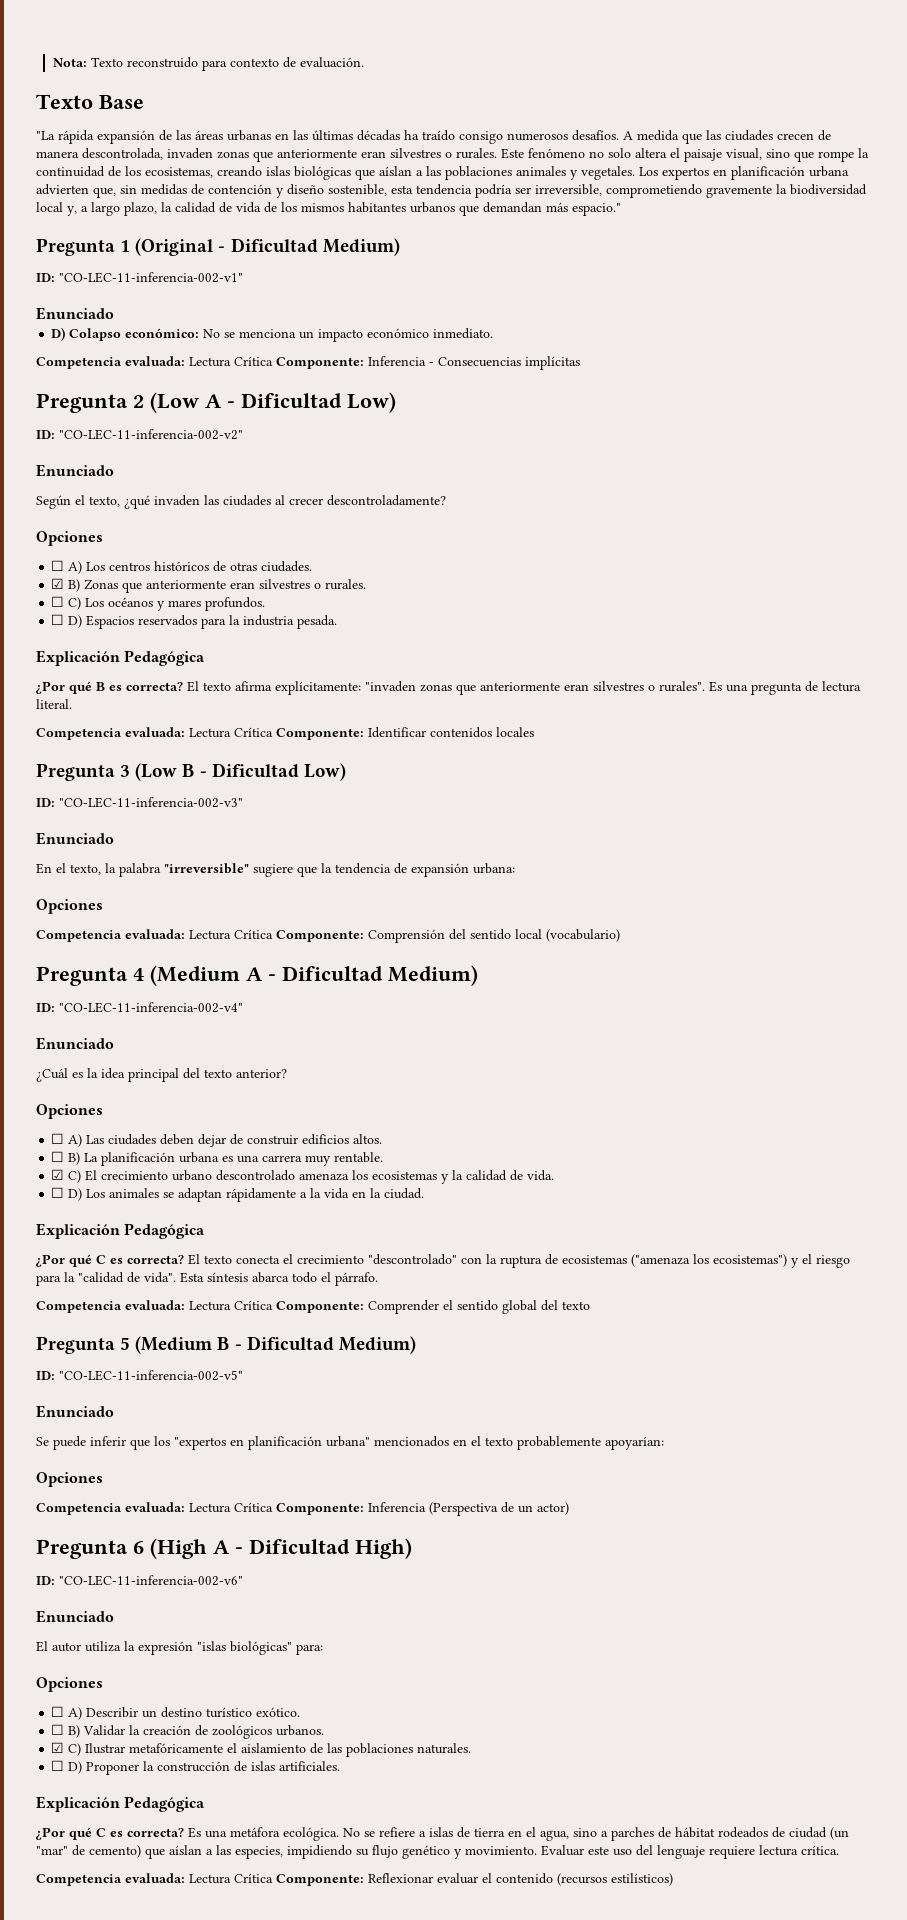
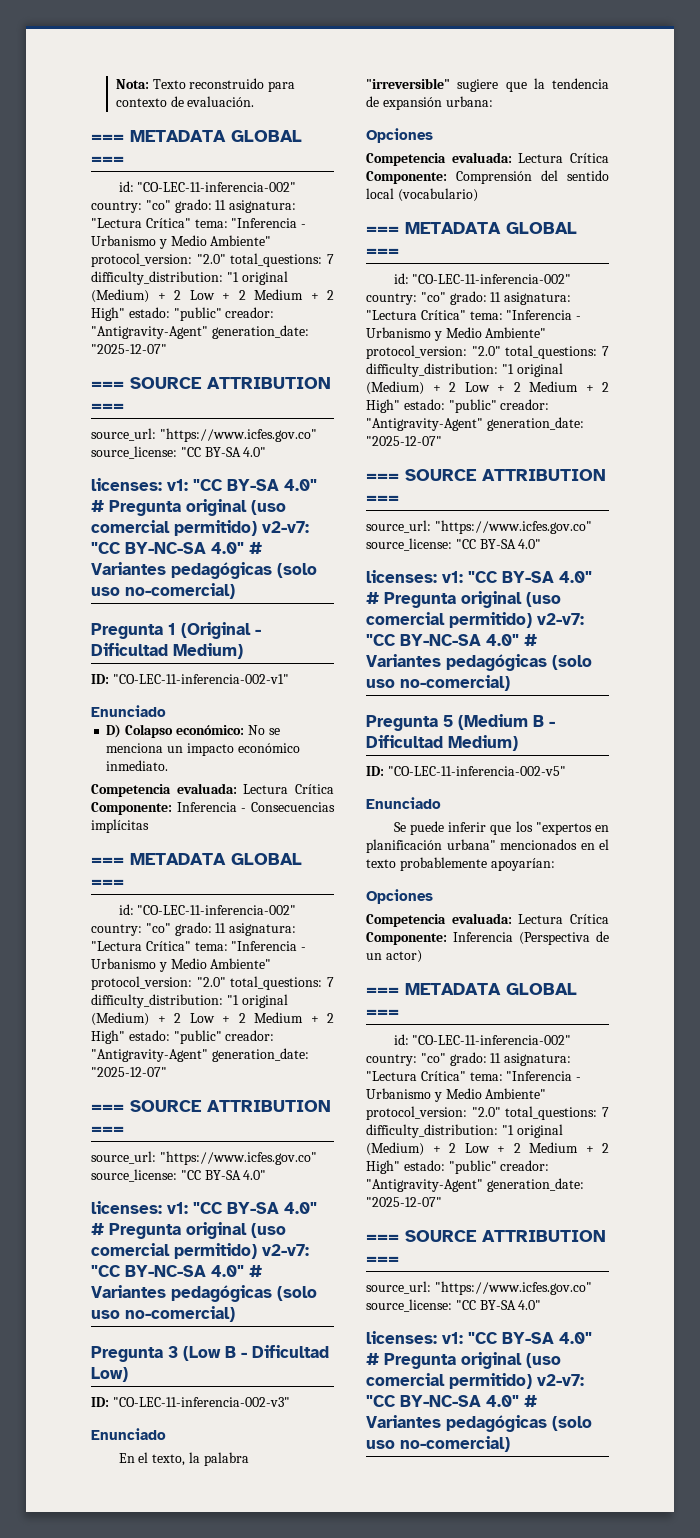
[36,94,144,109] [36,130,831,144] [36,148,869,162] [36,166,849,180] [36,184,867,198] [36,202,621,216] Texto Base // "La rápida expansión de las áreas urbanas en las últimas décadas ha traído consigo numerosos desafíos. A medida que las ciudades crecen de manera descontrolada, invaden zonas que anteriormente eran silvestres o rurales. Este fenómeno no solo altera el paisaje visual, sino que rompe la continuidad de los ecosistemas, creando islas biológicas que aíslan a las poblaciones animales y vegetales. Los expertos en planificación urbana advierten que, sin medidas de contención y diseño sostenible, esta tendencia podría ser irreversible, comprometiendo gravemente la biodiversidad local y, a largo plazo, la calidad de vida de los mismos habitantes urbanos que demandan más espacio." -> [91,130,302,142] [91,156,124,164] [118,181,297,192] [91,199,297,213] [91,218,307,228] [91,235,272,249] [91,253,334,267] [91,271,288,285] [91,289,334,303] [91,307,275,321] [91,325,309,339] [91,344,167,354] [91,377,331,389] [91,403,124,411] [91,428,317,442] [91,446,267,459] [91,478,317,491] [91,499,286,516] [91,520,309,536] [91,542,262,554] [91,562,317,579] [91,583,235,599] === METADATA GLOBAL === // id: "CO-LEC-11-inferencia-002" country: "co" grado: 11 asignatura: "Lectura Crítica" tema: "Inferencia - Urbanismo y Medio Ambiente" protocol_version: "2.0" total_questions: 7 difficulty_distribution: "1 original (Medium) + 2 Low + 2 Medium + 2 High" estado: "public" creador: "Antigravity-Agent" generation_date: "2025-12-07" // === SOURCE ATTRIBUTION === // source_url: "https://www.icfes.gov.co" source_license: "CC BY-SA 4.0" // licenses: v1: "CC BY-SA 4.0" # Pregunta original (uso comercial permitido) v2-v7: "CC BY-NC-SA 4.0" # Variantes pedagógicas (solo uso no-comercial)
[36,392,396,413] [36,429,243,440] [36,464,114,477] [36,495,446,509] [36,531,103,546] [51,560,313,574] [51,578,367,593] [51,596,266,611] [51,614,338,629] [36,650,206,666] [36,681,861,695] [36,699,72,709] [36,727,534,740] Pregunta 2 (Low A - Dificultad Low) // ID: "CO-LEC-11-inferencia-002-v2" // Enunciado // Según el texto, ¿qué invaden las ciudades al crecer descontroladamente? // Opciones // ☐ A) Los centros históricos de otras ciudades. // ☑ B) Zonas que anteriormente eran silvestres o rurales. // ☐ C) Los océanos y mares profundos. // ☐ D) Espacios reservados para la industria pesada. // Explicación Pedagógica // ¿Por qué B es correcta? El texto afirma explícitamente: "invaden zonas que anteriormente eran silvestres o rurales". Es una pregunta de lectura literal. // Competencia evaluada: Lectura Crítica Componente: Identificar contenidos locales -> [91,853,302,865] [91,879,124,887] [118,904,297,915] [91,922,297,936] [91,941,307,951] [91,958,272,972] [91,976,334,990] [91,994,288,1008] [91,1012,334,1026] [91,1030,275,1044] [91,1048,309,1062] [91,1067,167,1077] [91,1100,331,1112] [91,1126,124,1134] [91,1151,317,1165] [91,1169,267,1182] [91,1201,317,1214] [91,1222,286,1239] [91,1243,309,1259] [91,1265,262,1277] [91,1285,317,1302] [91,1306,235,1322] === METADATA GLOBAL === // id: "CO-LEC-11-inferencia-002" country: "co" grado: 11 asignatura: "Lectura Crítica" tema: "Inferencia - Urbanismo y Medio Ambiente" protocol_version: "2.0" total_questions: 7 difficulty_distribution: "1 original (Medium) + 2 Low + 2 Medium + 2 High" estado: "public" creador: "Antigravity-Agent" generation_date: "2025-12-07" // === SOURCE ATTRIBUTION === // source_url: "https://www.icfes.gov.co" source_license: "CC BY-SA 4.0" // licenses: v1: "CC BY-SA 4.0" # Pregunta original (uso comercial permitido) v2-v7: "CC BY-NC-SA 4.0" # Variantes pedagógicas (solo uso no-comercial)
[36,965,478,986] [36,1002,243,1013] [36,1037,114,1050] [36,1068,287,1082] [36,1104,103,1119] [51,1133,383,1147] [51,1151,384,1166] [51,1169,555,1184] [51,1187,425,1202] [36,1223,206,1239] [36,1254,850,1268] [36,1272,378,1286] [36,1300,590,1314] Pregunta 4 (Medium A - Dificultad Medium) // ID: "CO-LEC-11-inferencia-002-v4" // Enunciado // ¿Cuál es la idea principal del texto anterior? // Opciones // ☐ A) Las ciudades deben dejar de construir edificios altos. // ☐ B) La planificación urbana es una carrera muy rentable. // ☑ C) El crecimiento urbano descontrolado amenaza los ecosistemas y la calidad de vida. // ☐ D) Los animales se adaptan rápidamente a la vida en la ciudad. // Explicación Pedagógica // ¿Por qué C es correcta? El texto conecta el crecimiento "descontrolado" con la ruptura de ecosistemas ("amenaza los ecosistemas") y el riesgo para la "calidad de vida". Esta síntesis abarca todo el párrafo. // Competencia evaluada: Lectura Crítica Componente: Comprender el sentido global del texto -> [366,222,577,234] [366,248,399,256] [393,273,572,284] [366,291,572,305] [366,310,582,320] [366,327,547,341] [366,345,609,359] [366,363,563,377] [366,381,609,395] [366,399,550,413] [366,417,584,431] [366,436,442,446] [366,469,606,481] [366,495,399,503] [366,520,592,534] [366,538,542,551] [366,570,592,583] [366,591,561,608] [366,612,584,628] [366,634,537,646] [366,654,592,671] [366,675,510,691] === METADATA GLOBAL === // id: "CO-LEC-11-inferencia-002" country: "co" grado: 11 asignatura: "Lectura Crítica" tema: "Inferencia - Urbanismo y Medio Ambiente" protocol_version: "2.0" total_questions: 7 difficulty_distribution: "1 original (Medium) + 2 Low + 2 Medium + 2 High" estado: "public" creador: "Antigravity-Agent" generation_date: "2025-12-07" // === SOURCE ATTRIBUTION === // source_url: "https://www.icfes.gov.co" source_license: "CC BY-SA 4.0" // licenses: v1: "CC BY-SA 4.0" # Pregunta original (uso comercial permitido) v2-v7: "CC BY-NC-SA 4.0" # Variantes pedagógicas (solo uso no-comercial)
[36,1538,412,1559] [36,1575,243,1586] [36,1610,114,1623] [36,1641,323,1655] [36,1677,103,1692] [51,1706,301,1720] [51,1724,325,1739] [51,1742,472,1757] [51,1760,341,1775] [36,1796,206,1812] [36,1827,849,1841] [36,1845,839,1859] [36,1873,673,1886] Pregunta 6 (High A - Dificultad High) // ID: "CO-LEC-11-inferencia-002-v6" // Enunciado // El autor utiliza la expresión "islas biológicas" para: // Opciones // ☐ A) Describir un destino turístico exótico. // ☐ B) Validar la creación de zoológicos urbanos. // ☑ C) Ilustrar metafóricamente el aislamiento de las poblaciones naturales. // ☐ D) Proponer la construcción de islas artificiales. // Explicación Pedagógica // ¿Por qué C es correcta? Es una metáfora ecológica. No se refiere a islas de tierra en el agua, sino a parches de hábitat rodeados de ciudad (un "mar" de cemento) que aíslan a las especies, impidiendo su flujo genético y movimiento. Evaluar este uso del lenguaje requiere lectura crítica. // Competencia evaluada: Lectura Crítica Componente: Reflexionar evaluar el contenido (recursos estilísticos) -> [366,983,577,995] [366,1009,399,1017] [393,1034,572,1045] [366,1052,572,1066] [366,1071,582,1081] [366,1088,547,1102] [366,1106,609,1120] [366,1124,563,1138] [366,1142,609,1156] [366,1160,550,1174] [366,1178,584,1192] [366,1197,442,1207] [366,1230,606,1242] [366,1256,399,1264] [366,1281,592,1295] [366,1299,542,1312] [366,1331,592,1344] [366,1352,561,1369] [366,1373,584,1389] [366,1395,537,1407] [366,1415,592,1432] [366,1436,510,1452] === METADATA GLOBAL === // id: "CO-LEC-11-inferencia-002" country: "co" grado: 11 asignatura: "Lectura Crítica" tema: "Inferencia - Urbanismo y Medio Ambiente" protocol_version: "2.0" total_questions: 7 difficulty_distribution: "1 original (Medium) + 2 Low + 2 Medium + 2 High" estado: "public" creador: "Antigravity-Agent" generation_date: "2025-12-07" // === SOURCE ATTRIBUTION === // source_url: "https://www.icfes.gov.co" source_license: "CC BY-SA 4.0" // licenses: v1: "CC BY-SA 4.0" # Pregunta original (uso comercial permitido) v2-v7: "CC BY-NC-SA 4.0" # Variantes pedagógicas (solo uso no-comercial)

